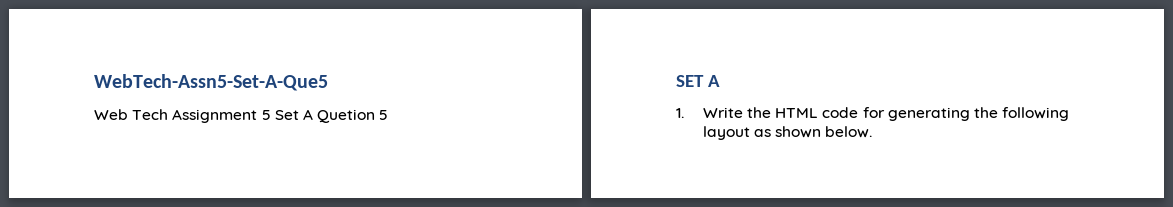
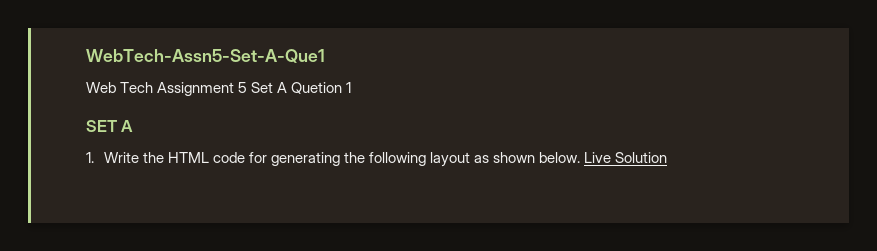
[94,74,328,91] WebTech-Assn5-Set-A-Que5 -> [86,49,325,63] WebTech-Assn5-Set-A-Que1
[379,110,389,120] 5 -> [346,82,352,93] 1
(873, 132) none -> [584,152,668,163] Live Solution

